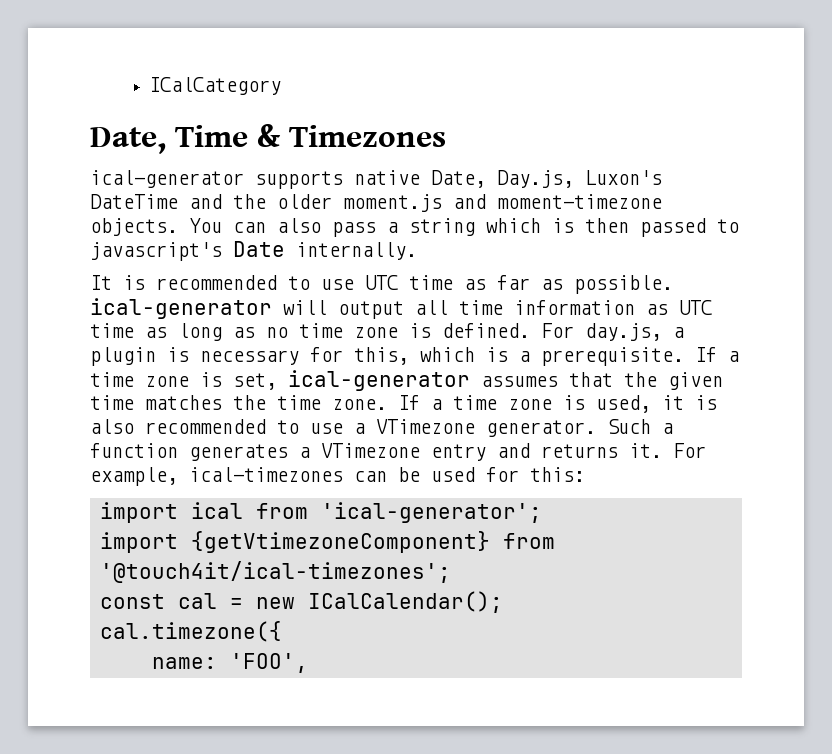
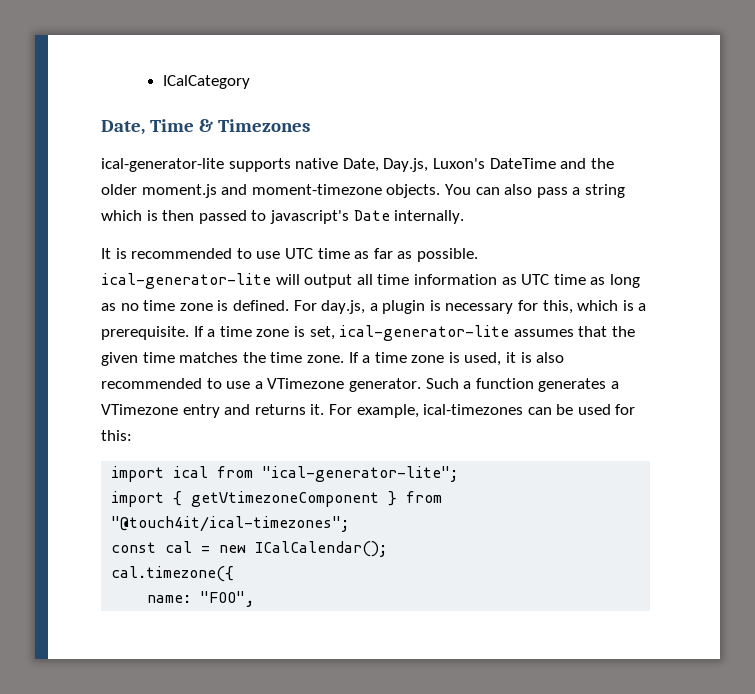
[90,170,244,188] ical-generator -> [101,158,224,172] ical-generator-lite
[90,298,272,319] ical-generator -> [101,273,271,289] ical-generator-lite
[288,370,470,391] ical-generator -> [339,325,510,341] ical-generator-lite
[320,502,542,523] [99,531,555,553] [99,561,451,583] 'ical-generator'; // import {getVtimezoneComponent} from '@touch4it/ical-timezones'; -> [262,466,459,482] [111,491,443,507] [111,516,350,532] "ical-generator-lite"; // import { getVtimezoneComponent } from "@touch4it/ical-timezones";
[229,653,308,673] 'FOO', -> [200,591,255,607] "FOO",

